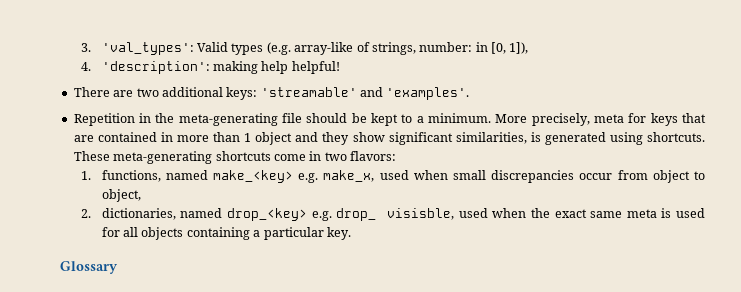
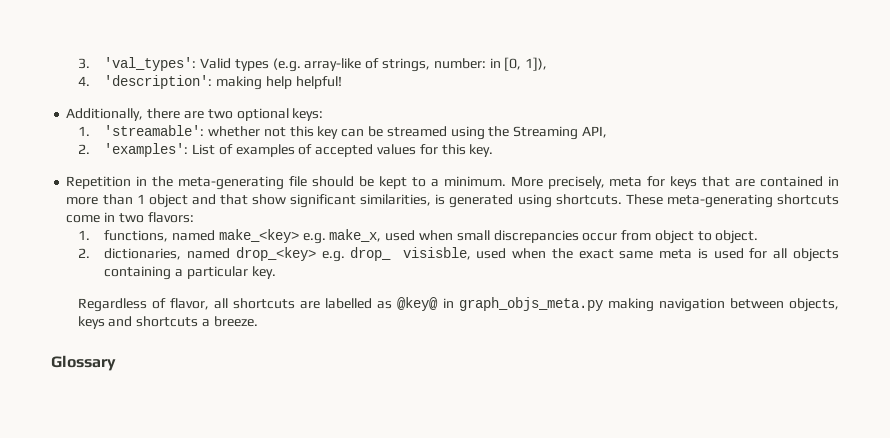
[73,87,110,97] There -> [66,108,181,121] Additionally, there
[161,87,223,97] additional -> [236,108,289,121] optional
[260,87,470,100] 'streamable' and 'examples'. -> [77,125,607,140] [77,143,494,157] // 1. 'streamable': whether not this key can be streamed using the Streaming API, // 2. 'examples': List of examples of accepted values for this key.
[322,132,350,145] they -> [219,194,248,205] that
[101,189,141,202] object, -> [715,230,759,244] object.
(351, 233) none -> [77,297,839,312] [77,316,258,329] // Regardless of flavor, all shortcuts are labelled as @key@ in graph_objs_meta.py making navigation between objects, keys and shortcuts a breeze.

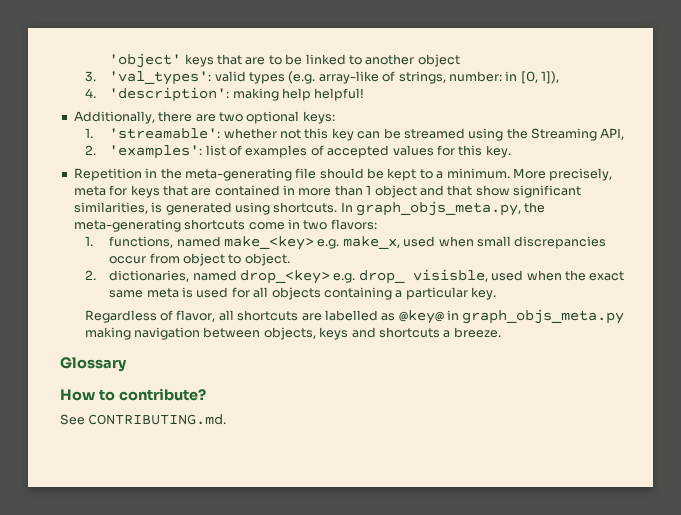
(77, 63) none -> [109,53,460,68] 'object' keys that are to be linked to another object //
[200,58,232,69] Valid -> [214,71,246,82] valid
[192,144,216,155] List -> [205,145,226,156] list
[625,194,663,205] These -> [340,201,546,216] In graph_objs_meta.py, the
(116, 363) none -> [60,388,206,401] [60,414,227,425] // How to contribute? // See CONTRIBUTING.md.

